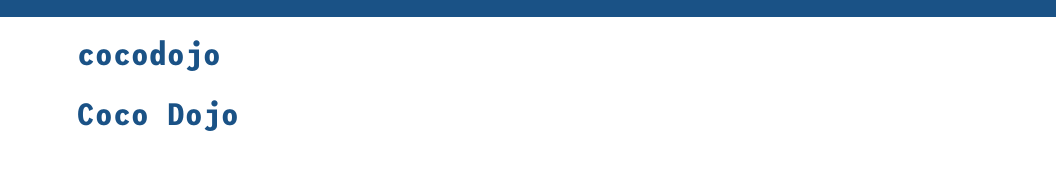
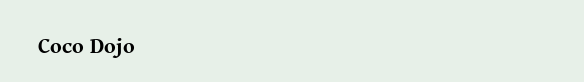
[77,40,221,71] cocodojo // -> (38, 45) none

